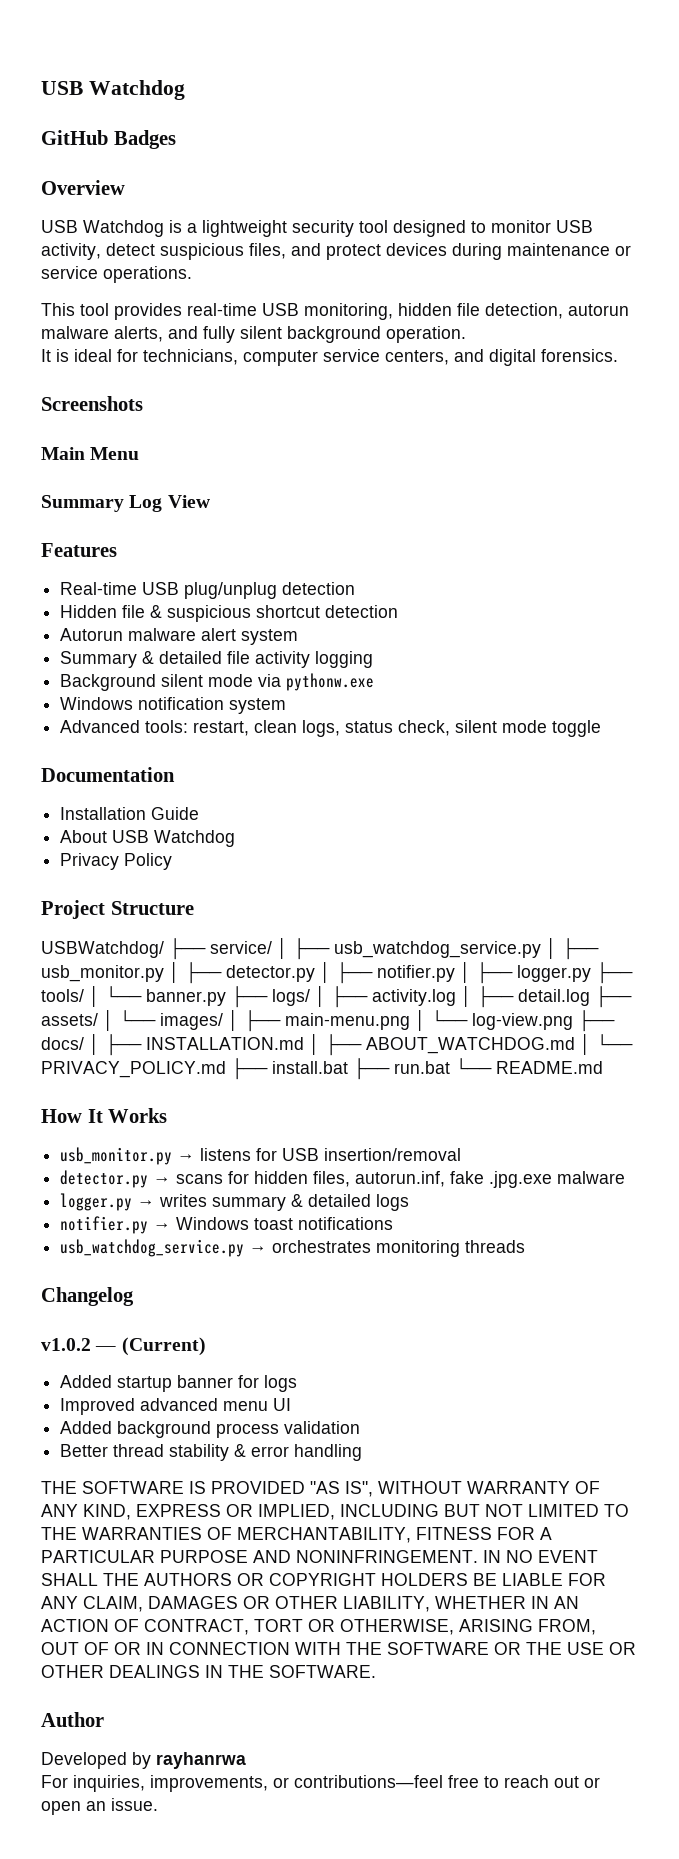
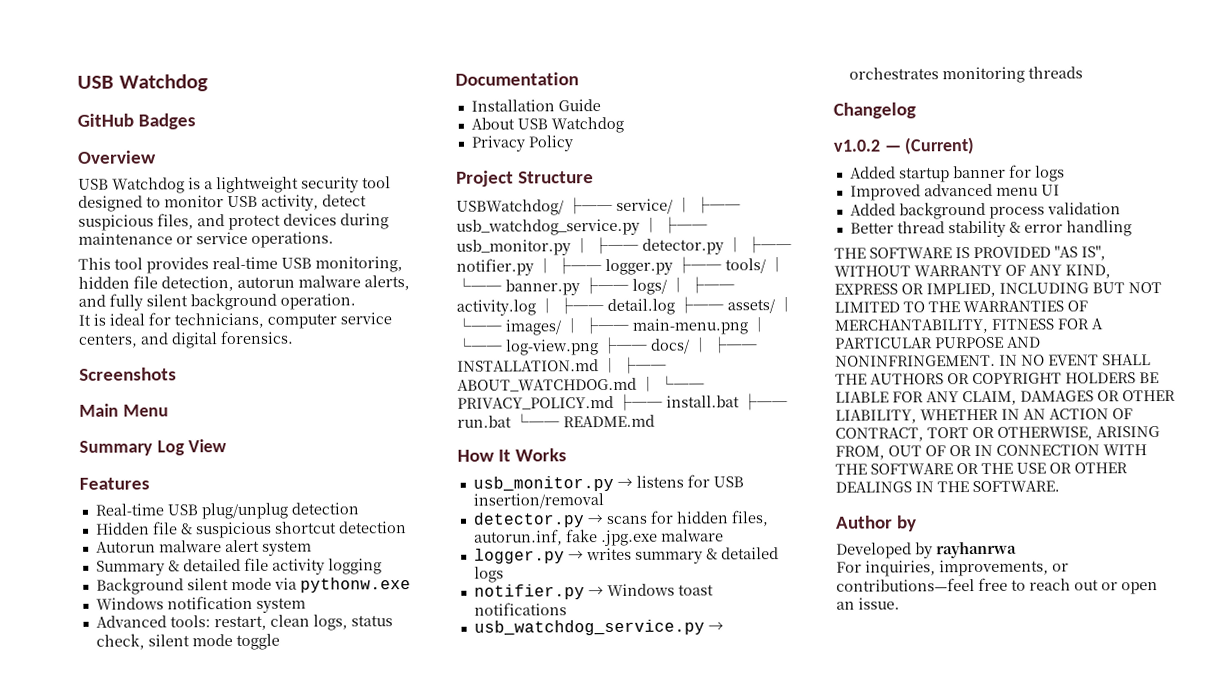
(104, 1719) none -> [896,515,918,532] by

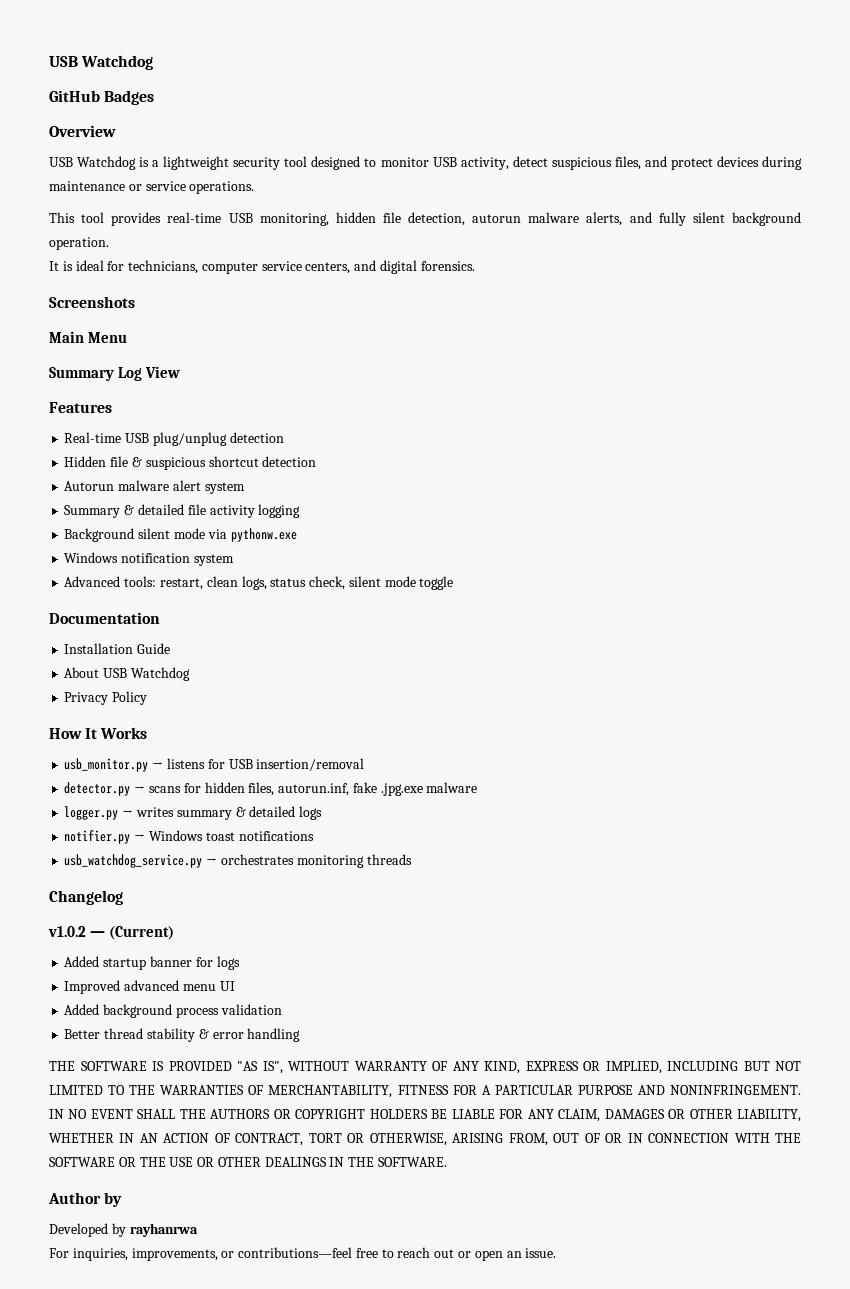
[456,170,595,187] [456,196,741,216] [456,216,708,236] [456,236,792,256] [456,256,785,276] [456,276,735,296] [456,296,794,316] [456,316,767,336] [457,336,758,356] [457,356,667,374] [457,375,705,392] [457,393,788,411] [457,413,655,428] // Project Structure // USBWatchdog/ ├── service/ │ ├── usb_watchdog_service.py │ ├── usb_monitor.py │ ├── detector.py │ ├── notifier.py │ ├── logger.py ├── tools/ │ └── banner.py ├── logs/ │ ├── activity.log │ ├── detail.log ├── assets/ │ └── images/ │ ├── main-menu.png │ └── log-view.png ├── docs/ │ ├── INSTALLATION.md │ ├── ABOUT_WATCHDOG.md │ └── PRIVACY_POLICY.md ├── install.bat ├── run.bat └── README.md -> (148, 698) none

